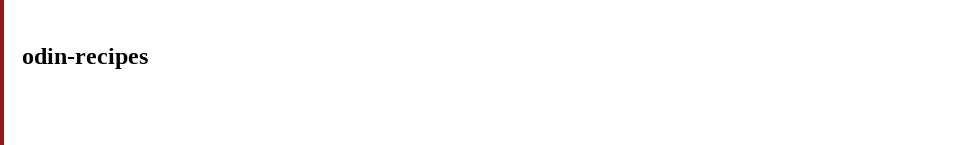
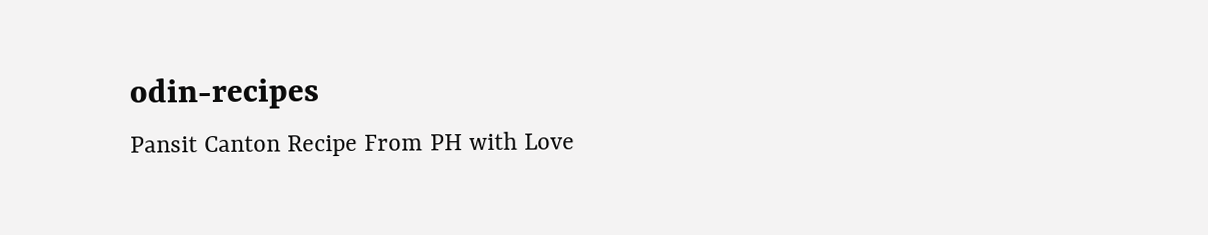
(148, 58) none -> [130,131,575,157] // Pansit Canton Recipe From PH with Love

